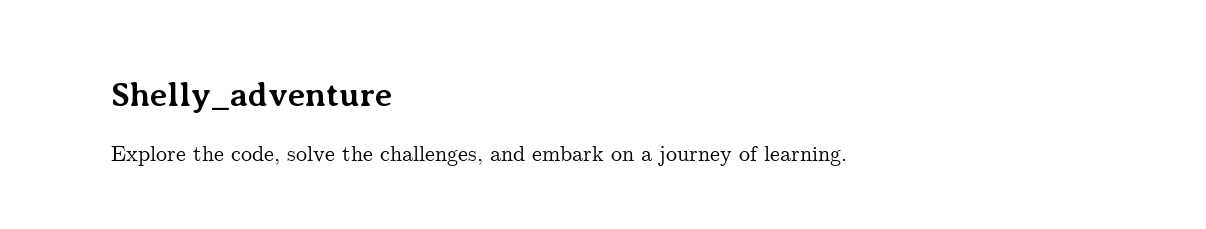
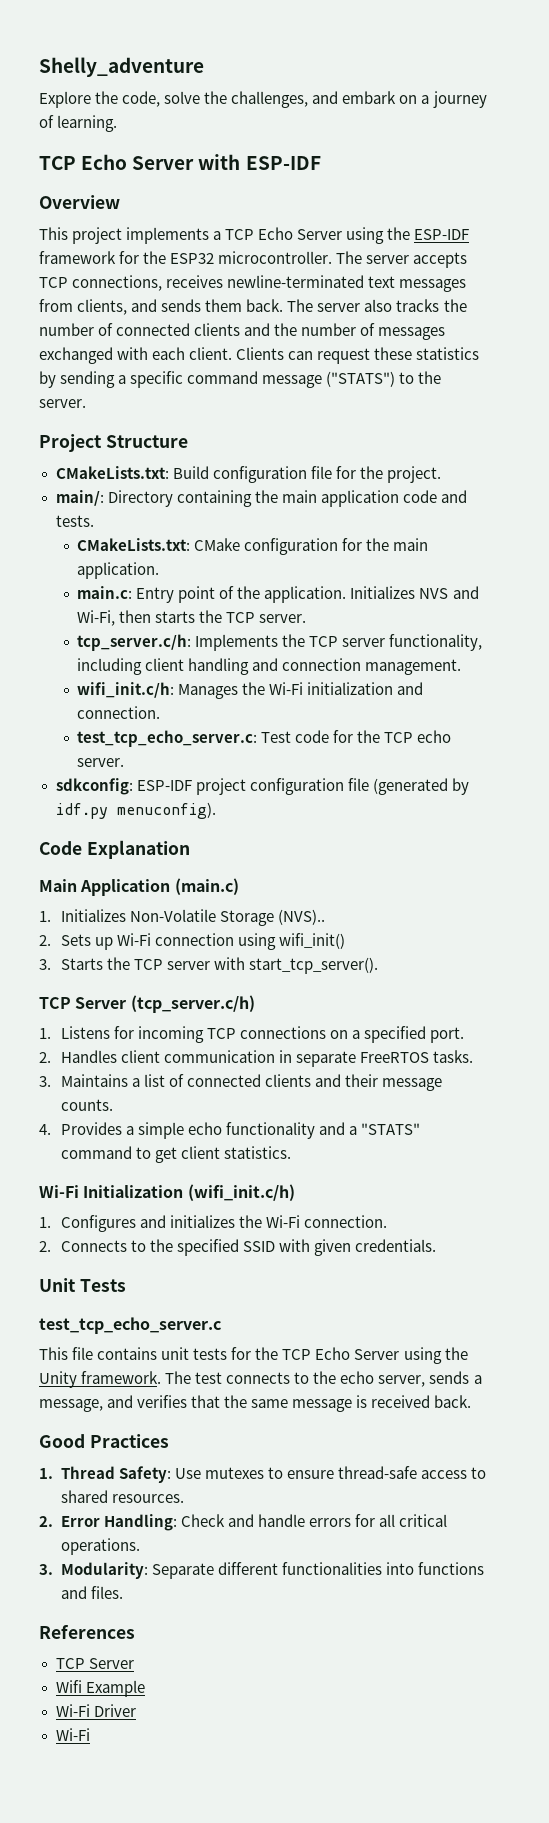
(847, 156) none -> [39,154,321,170] [39,195,120,209] [39,227,470,244] [39,251,468,268] [39,275,467,292] [39,299,467,315] [39,323,446,340] [39,347,480,364] [39,371,442,388] [39,399,86,408] [39,434,188,452] [55,466,441,483] [55,490,467,507] [55,515,94,527] [77,538,429,555] [77,562,160,579] [77,586,479,603] [77,610,307,626] [77,634,483,651] [77,658,462,675] [77,682,424,699] [77,706,161,719] [77,730,452,747] [77,758,125,767] [55,778,469,795] [55,802,216,819] [39,840,190,859] [39,878,239,896] [39,909,325,926] [39,933,345,950] [39,957,378,974] [39,995,255,1013] [39,1026,465,1043] [39,1050,473,1067] [39,1074,443,1091] [60,1099,113,1111] [39,1122,420,1139] [60,1146,291,1163] [39,1184,295,1201] [39,1215,387,1232] [39,1239,436,1256] [39,1278,126,1292] [39,1317,221,1334] [39,1347,468,1364] [39,1371,482,1388] [39,1395,472,1412] [39,1434,169,1448] [39,1466,487,1483] [60,1490,184,1503] [39,1514,448,1531] [60,1538,140,1555] [39,1562,484,1579] [60,1586,123,1599] [39,1624,135,1639] [55,1658,134,1669] [55,1680,145,1697] [55,1704,136,1717] [55,1728,90,1741] // TCP Echo Server with ESP-IDF // Overview // This project implements a TCP Echo Server using the ESP-IDF framework for the ESP32 microcontroller. The server accepts TCP connections, receives newline-terminated text messages from clients, and sends them back. The server also tracks the number of connected clients and the number of messages exchanged with each client. Clients can request these statistics by sending a specific command message ("STATS") to the server. // Project Structure // CMakeLists.txt: Build configuration file for the project. // main/: Directory containing the main application code and tests. // CMakeLists.txt: CMake configuration for the main application. // main.c: Entry point of the application. Initializes NVS and Wi-Fi, then starts the TCP server. // tcp_server.c/h: Implements the TCP server functionality, including client handling and connection management. // wifi_init.c/h: Manages the Wi-Fi initialization and connection. // test_tcp_echo_server.c: Test code for the TCP echo server. // sdkconfig: ESP-IDF project configuration file (generated by idf.py menuconfig). // Code Explanation // Main Application (main.c) // 1. Initializes Non-Volatile Storage (NVS).. // 2. Sets up Wi-Fi connection using wifi_init() // 3. Starts the TCP server with start_tcp_server(). // TCP Server (tcp_server.c/h) // 1. Listens for incoming TCP connections on a specified port. // 2. Handles client communication in separate FreeRTOS tasks. // 3. Maintains a list of connected clients and their message counts. // 4. Provides a simple echo functionality and a "STATS" command to get client statistics. // Wi-Fi Initialization (wifi_init.c/h) // 1. Configures and initializes the Wi-Fi connection. // 2. Connects to the specified SSID with given credentials. // Unit Tests // test_tcp_echo_server.c // This file contains unit tests for the TCP Echo Server using the Unity framework. The test connects to the echo server, sends a message, and verifies that the same message is received back. // Good Practices // 1. Thread Safety: Use mutexes to ensure thread-safe access to shared resources. // 2. Error Handling: Check and handle errors for all critical operations. // 3. Modularity: Separate different functionalities into functions and files. // References // TCP Server // Wifi Example // Wi-Fi Driver // Wi-Fi

